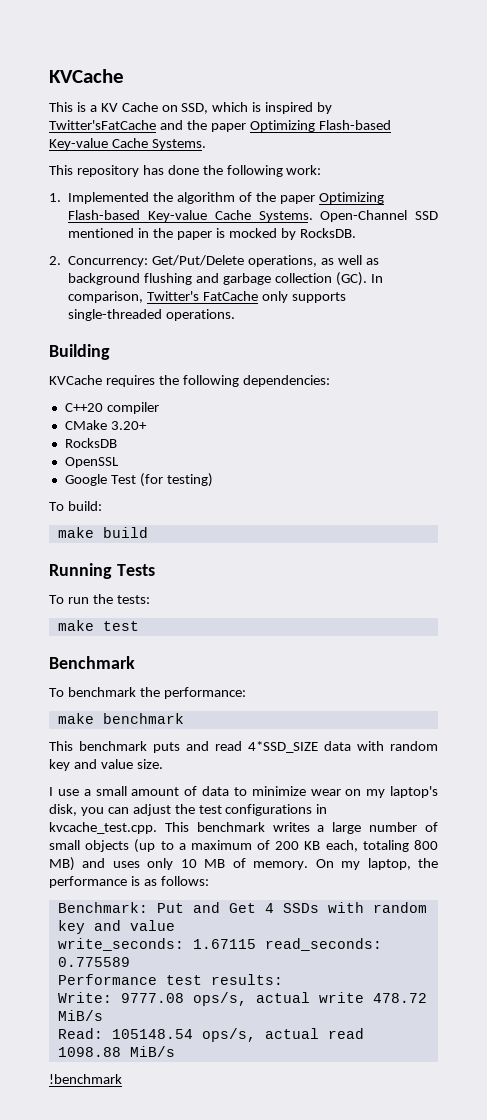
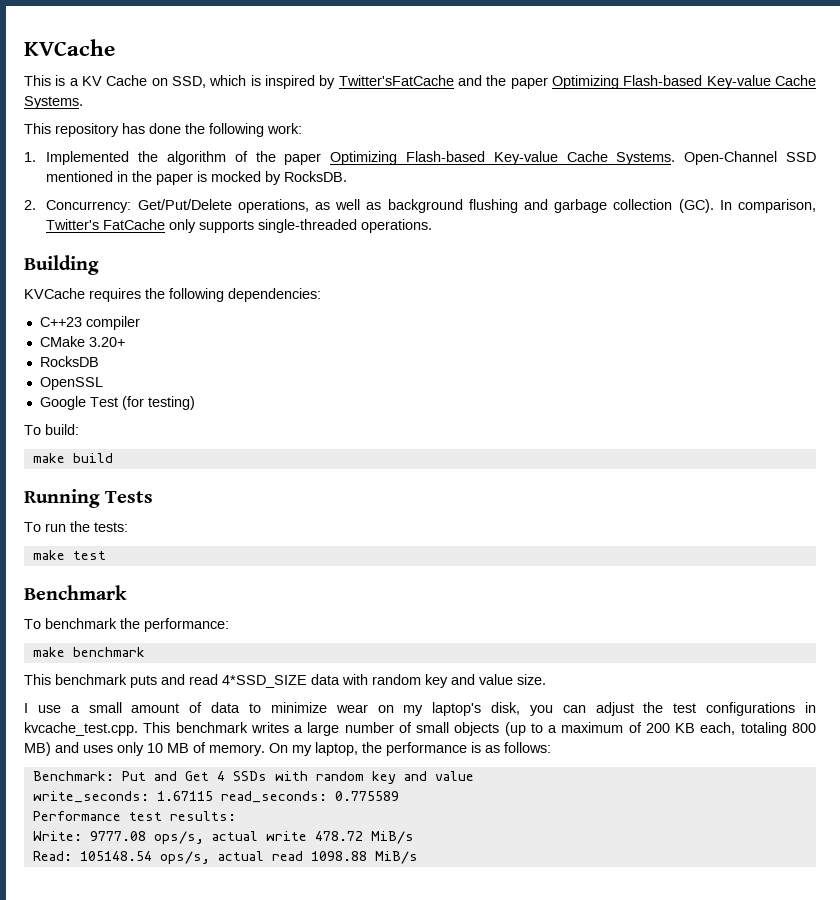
[64,403,103,412] C++20 -> [39,317,82,327] C++23
[49,1074,122,1084] // !benchmark -> (418, 857) none

